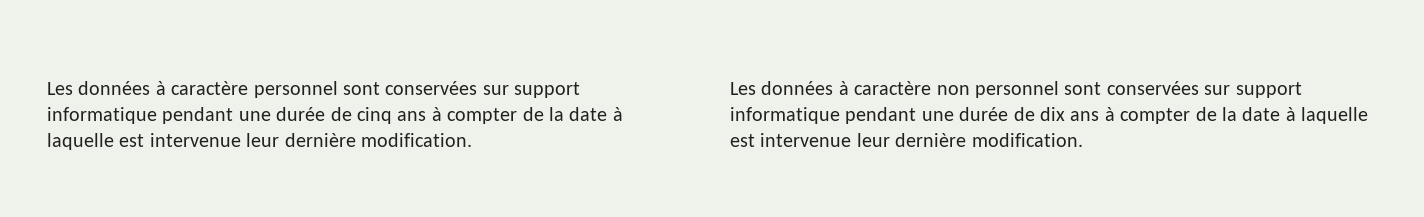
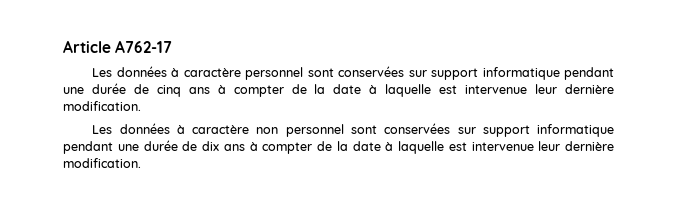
(47, 88) none -> [63,40,173,53] Article A762-17 //

